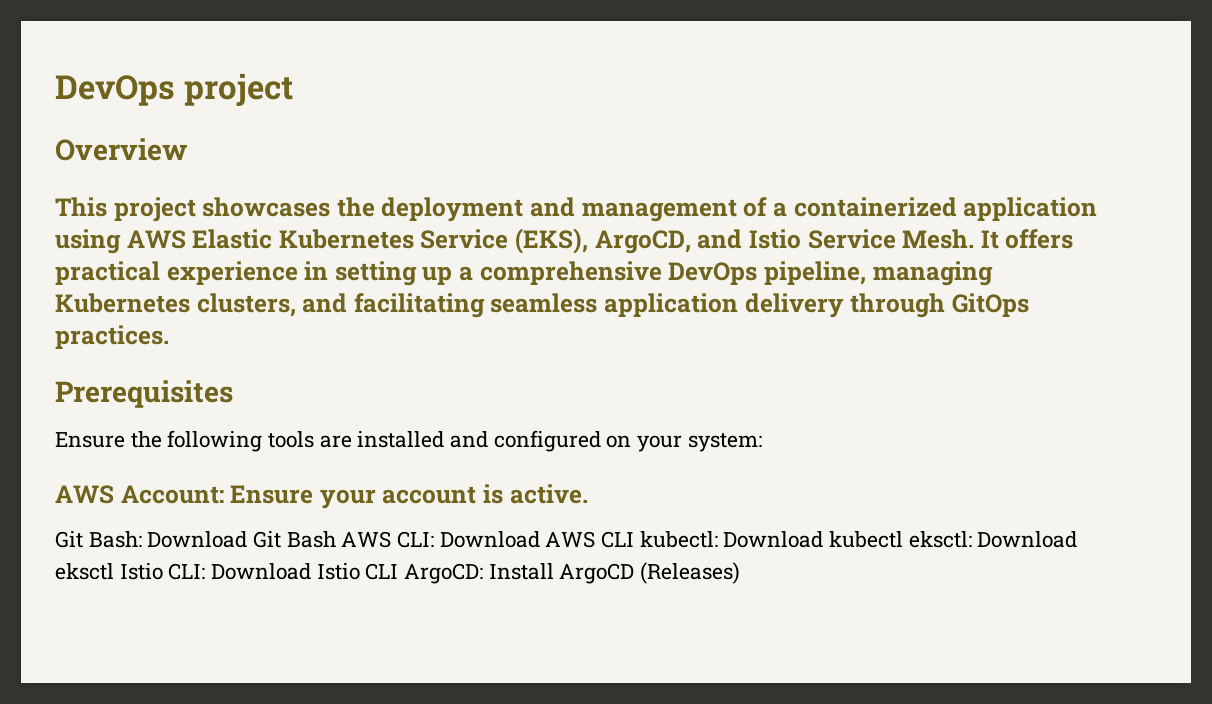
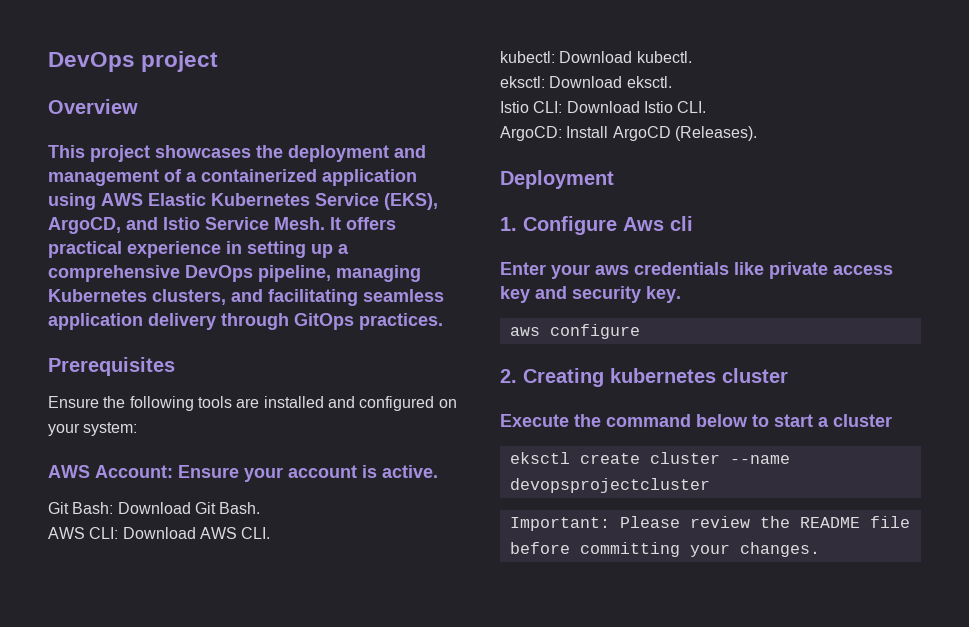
[286,531,336,548] Bash -> [219,502,261,514] Bash. //
[601,531,635,548] CLI -> [241,527,271,539] CLI. //
[829,531,904,548] kubectl -> [636,51,692,63] kubectl. //
[55,563,114,580] eksctl -> [626,76,672,88] eksctl. //
[365,563,399,580] CLI -> [677,101,707,113] CLI. //
[640,562,741,584] (Releases) -> [674,126,757,141] [500,170,614,189] [500,216,693,235] [500,262,893,279] [500,286,681,303] [509,324,640,339] [500,368,788,387] [500,414,892,427] [509,452,790,464] [509,478,710,493] [509,516,910,531] [509,542,820,557] (Releases). // Deployment // 1. Configure Aws cli // Enter your aws credentials like private access key and security key. // aws configure // 2. Creating kubernetes cluster // Execute the command below to start a cluster // eksctl create cluster --name devopsprojectcluster // Important: Please review the README file before committing your changes.

